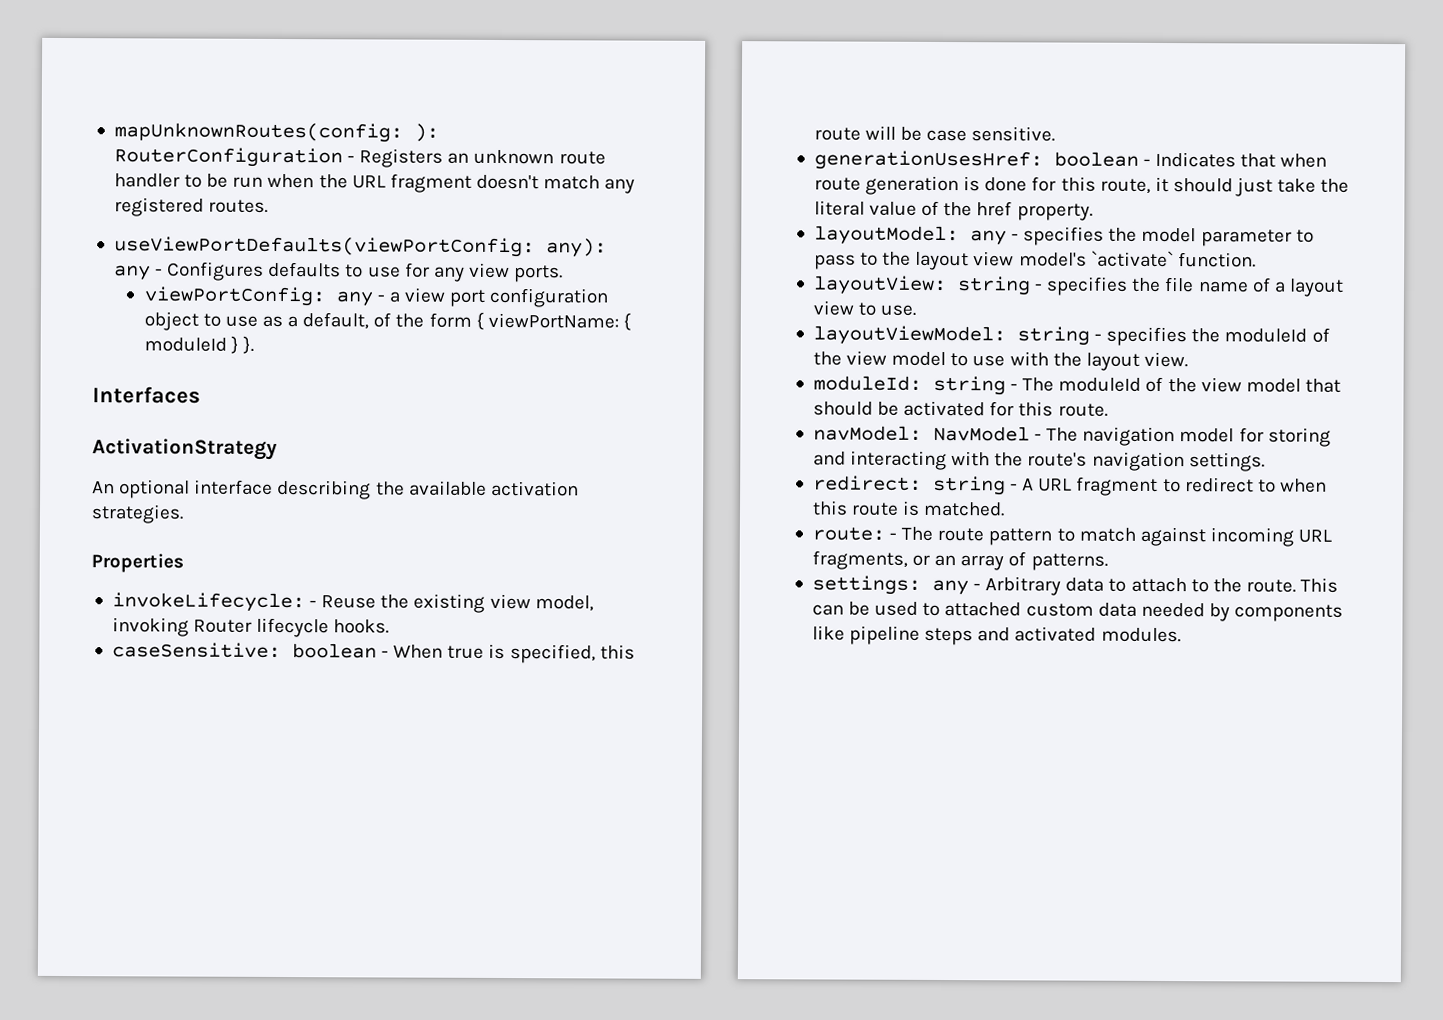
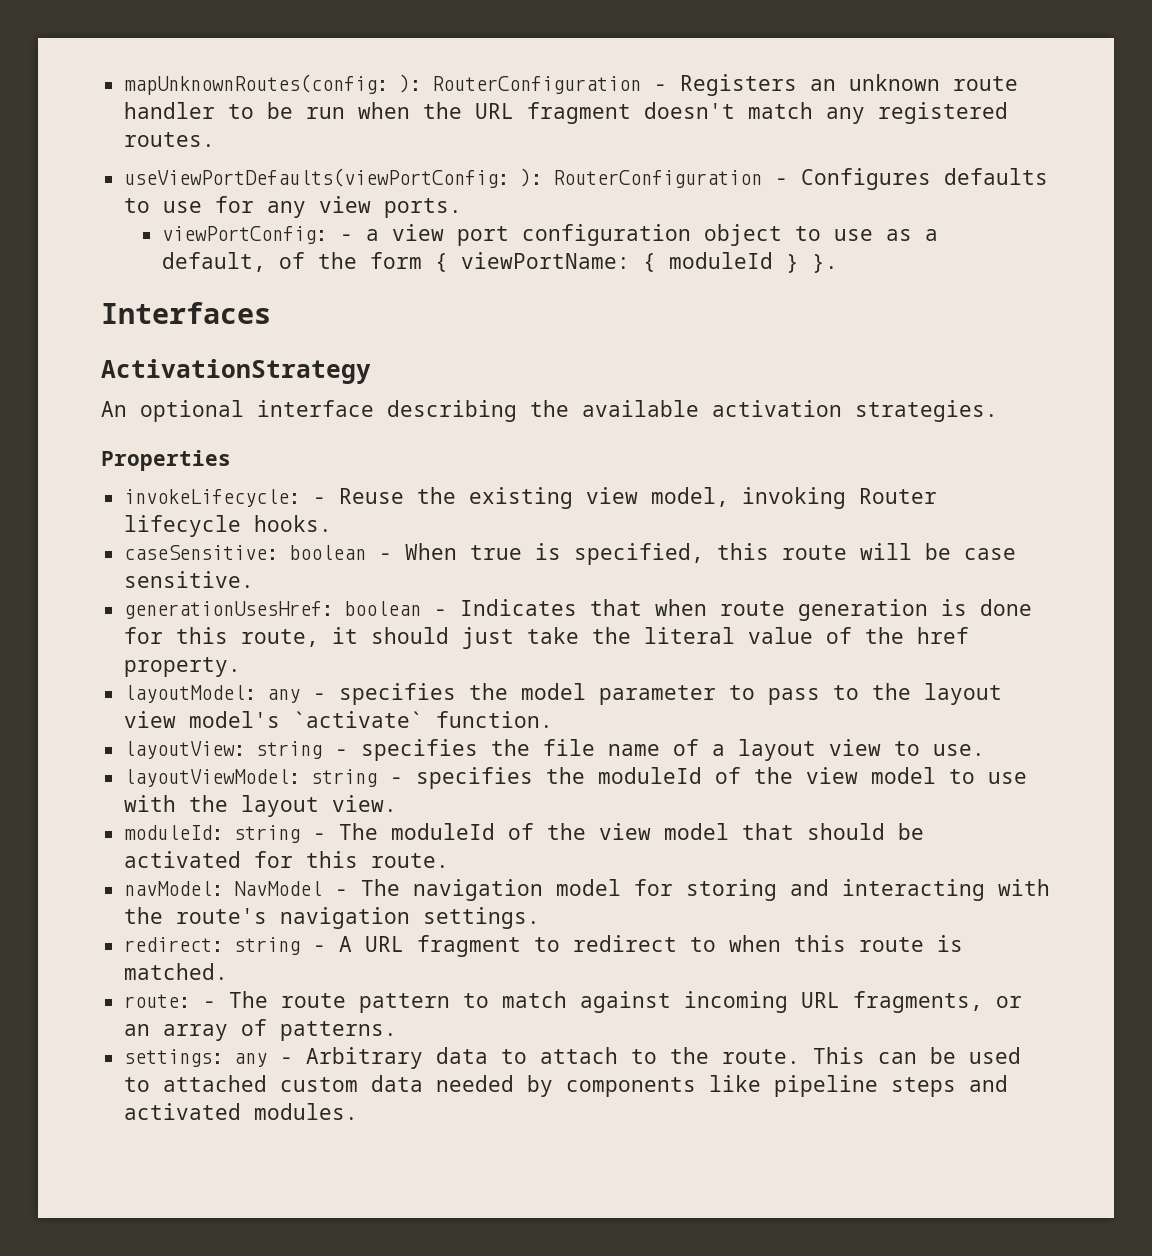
[545,238,607,258] [113,265,151,281] any): any -> [520,168,763,188] ): RouterConfiguration
[335,291,373,307] any -> (328, 235) none

